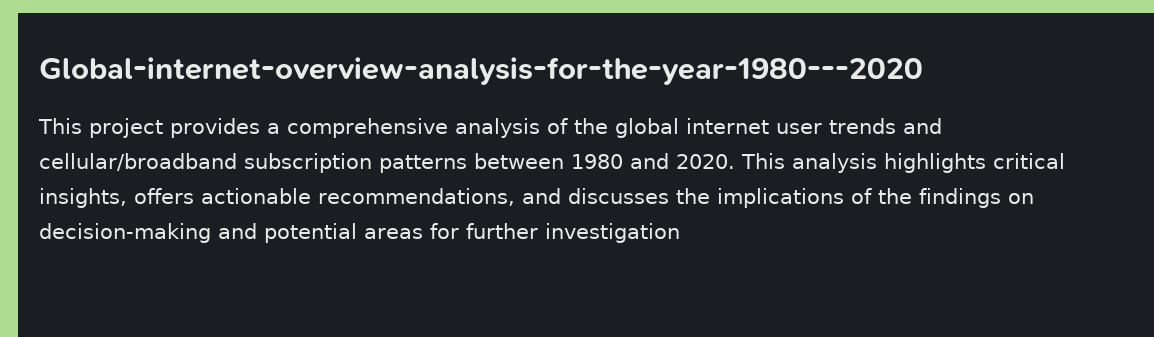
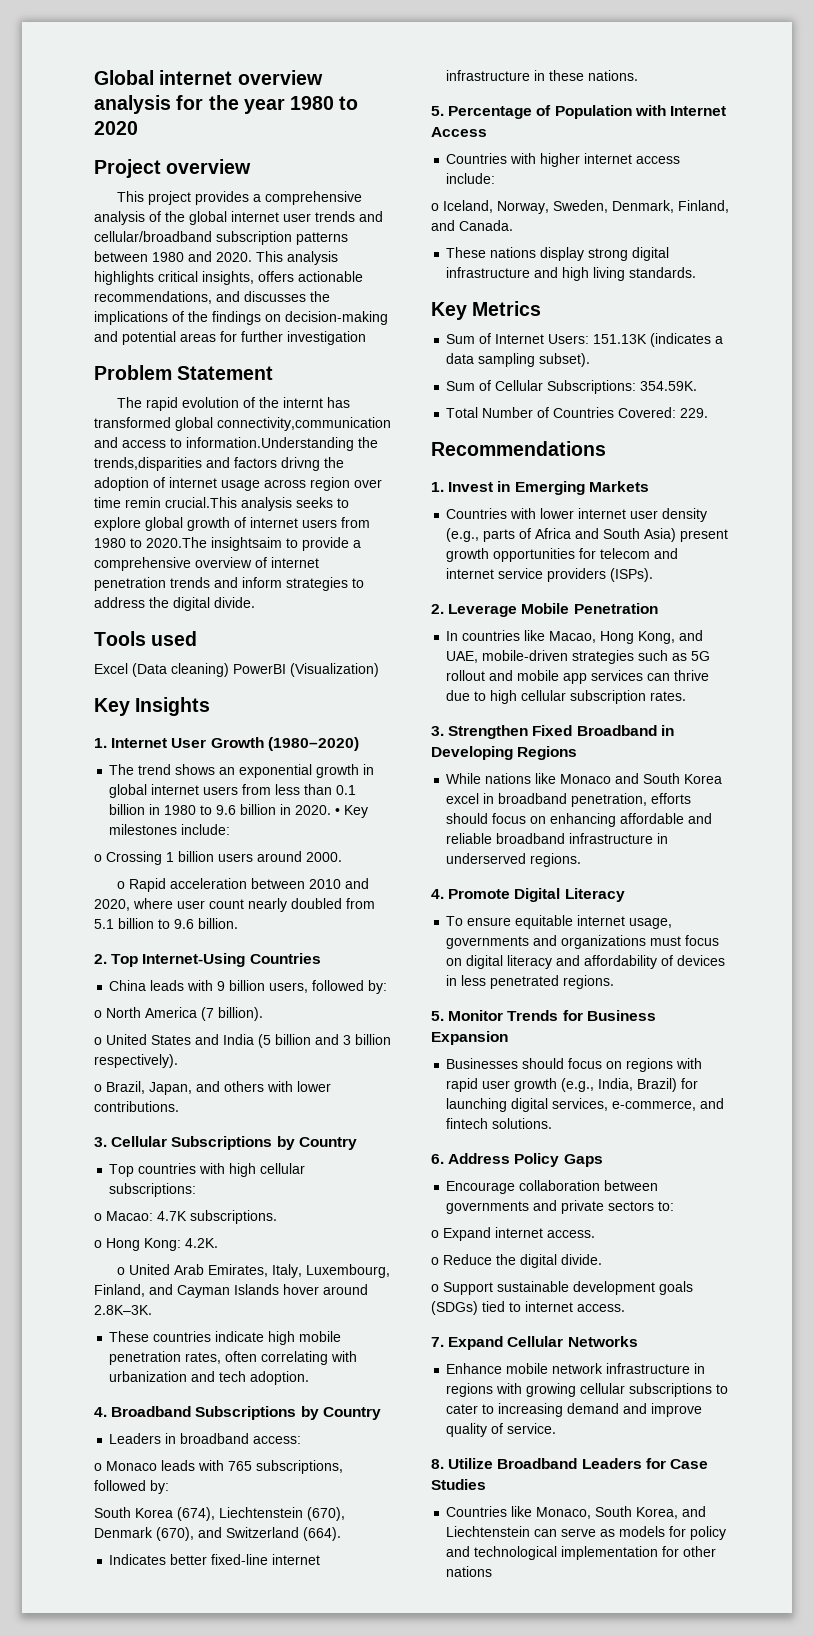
[39,57,923,85] Global-internet-overview-analysis-for-the-year-1980---2020 -> [94,70,323,85] [94,95,359,114] [94,121,138,135] [94,159,252,178] Global internet overview analysis for the year 1980 to 2020 // Project overview
(680, 233) none -> [94,365,274,380] [116,397,350,411] [94,417,391,431] [94,437,378,451] [94,457,344,471] [94,477,382,491] [94,497,349,511] [94,517,370,531] [94,537,361,551] [94,557,319,571] [94,577,364,591] [94,597,255,611] [94,631,198,646] [94,663,379,677] [94,697,211,716] [94,737,359,751] [109,764,375,778] [109,784,357,798] [109,804,369,818] [109,824,231,835] [94,851,342,865] [116,878,369,892] [94,898,375,912] [94,918,238,929] [94,953,321,967] [109,980,388,994] [94,1007,263,1021] [94,1034,391,1048] [94,1054,178,1068] [94,1081,331,1095] [94,1101,179,1112] [94,1136,357,1150] [109,1163,306,1177] [109,1183,197,1197] [94,1210,277,1224] [94,1238,218,1251] [116,1264,390,1278] [94,1284,368,1298] [94,1305,152,1315] [109,1331,342,1345] [109,1351,358,1365] [109,1371,310,1385] [94,1406,381,1420] [109,1433,302,1444] [94,1460,343,1474] [94,1480,169,1494] [94,1507,345,1521] [94,1527,341,1541] [109,1554,321,1565] [446,70,639,81] [431,105,726,119] [431,127,487,137] [446,153,681,167] [446,173,496,184] [431,200,729,214] [431,220,513,231] [446,247,670,261] [446,267,697,281] [431,301,542,320] [446,333,724,347] [446,353,591,367] [446,380,698,394] [446,407,709,418] [431,441,606,456] [431,481,649,495] [446,508,708,522] [446,528,729,542] [446,548,679,562] [446,568,654,582] [431,603,658,617] [446,630,704,644] [446,650,711,664] [446,670,710,684] [446,690,687,704] [431,725,674,739] [431,746,578,760] [446,773,723,784] [446,793,692,807] [446,813,713,827] [446,833,669,844] [446,853,582,867] [431,888,625,902] [446,915,673,929] [446,935,720,949] [446,955,726,969] [446,975,615,989] [431,1010,656,1021] [431,1031,508,1045] [446,1058,703,1072] [446,1078,699,1092] [446,1098,725,1112] [446,1118,553,1129] [431,1153,603,1167] [446,1180,659,1194] [446,1200,675,1214] [431,1227,595,1241] [431,1254,602,1268] [431,1281,693,1295] [431,1301,625,1315] [431,1336,638,1350] [446,1363,706,1374] [446,1383,729,1397] [446,1403,703,1417] [446,1423,557,1437] [431,1458,708,1469] [431,1479,486,1490] [446,1506,707,1519] [446,1526,727,1540] [446,1546,717,1560] [446,1566,493,1577] // Problem Statement // The rapid evolution of the internt has transformed global connectivity,communication and access to information.Understanding the trends,disparities and factors drivng the adoption of internet usage across region over time remin crucial.This analysis seeks to explore global growth of internet users from 1980 to 2020.The insightsaim to provide a comprehensive overview of internet penetration trends and inform strategies to address the digital divide. // Tools used // Excel (Data cleaning) PowerBI (Visualization) // Key Insights // 1. Internet User Growth (1980–2020) // The trend shows an exponential growth in global internet users from less than 0.1 billion in 1980 to 9.6 billion in 2020. • Key milestones include: // o Crossing 1 billion users around 2000. // o Rapid acceleration between 2010 and 2020, where user count nearly doubled from 5.1 billion to 9.6 billion. // 2. Top Internet-Using Countries // China leads with 9 billion users, followed by: // o North America (7 billion). // o United States and India (5 billion and 3 billion respectively). // o Brazil, Japan, and others with lower contributions. // 3. Cellular Subscriptions by Country // Top countries with high cellular subscriptions: // o Macao: 4.7K subscriptions. // o Hong Kong: 4.2K. // o United Arab Emirates, Italy, Luxembourg, Finland, and Cayman Islands hover around 2.8K–3K. // These countries indicate high mobile penetration rates, often correlating with urbanization and tech adoption. // 4. Broadband Subscriptions by Country // Leaders in broadband access: // o Monaco leads with 765 subscriptions, followed by: // South Korea (674), Liechtenstein (670), Denmark (670), and Switzerland (664). // Indicates better fixed-line internet infrastructure in these nations. // 5. Percentage of Population with Internet Access // Countries with higher internet access include: // o Iceland, Norway, Sweden, Denmark, Finland, and Canada. // These nations display strong digital infrastructure and high living standards. // Key Metrics // Sum of Internet Users: 151.13K (indicates a data sampling subset). // Sum of Cellular Subscriptions: 354.59K. // Total Number of Countries Covered: 229. // Recommendations // 1. Invest in Emerging Markets // Countries with lower internet user density (e.g., parts of Africa and South Asia) present growth opportunities for telecom and internet service providers (ISPs). // 2. Leverage Mobile Penetration // In countries like Macao, Hong Kong, and UAE, mobile-driven strategies such as 5G rollout and mobile app services can thrive due to high cellular subscription rates. // 3. Strengthen Fixed Broadband in Developing Regions // While nations like Monaco and South Korea excel in broadband penetration, efforts should focus on enhancing affordable and reliable broadband infrastructure in underserved regions. // 4. Promote Digital Literacy // To ensure equitable internet usage, governments and organizations must focus on digital literacy and affordability of devices in less penetrated regions. // 5. Monitor Trends for Business Expansion // Businesses should focus on regions with rapid user growth (e.g., India, Brazil) for launching digital services, e-commerce, and fintech solutions. // 6. Address Policy Gaps // Encourage collaboration between governments and private sectors to: // o Expand internet access. // o Reduce the digital divide. // o Support sustainable development goals (SDGs) tied to internet access. // 7. Expand Cellular Networks // Enhance mobile network infrastructure in regions with growing cellular subscriptions to cater to increasing demand and improve quality of service. // 8. Utilize Broadband Leaders for Case Studies // Countries like Monaco, South Korea, and Liechtenstein can serve as models for policy and technological implementation for other nations

